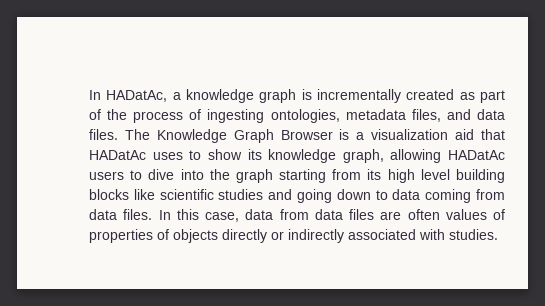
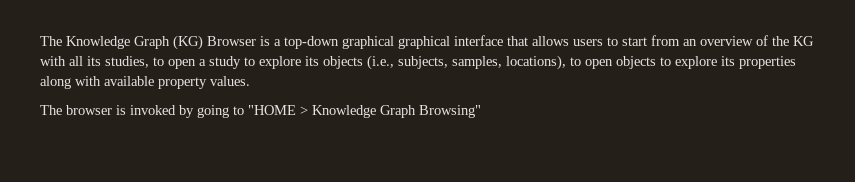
[89,89,505,103] [89,109,505,123] [89,129,118,140] In HADatAc, a knowledge graph is incrementally created as part of the process of ingesting ontologies, metadata files, and data files. -> (40, 41) none
(274, 136) none -> [173,35,203,50] (KG)
[371,129,506,140] [89,149,505,163] [89,169,506,183] [89,189,506,203] [89,209,505,222] [89,229,498,243] visualization aid that HADatAc uses to show its knowledge graph, allowing HADatAc users to dive into the graph starting from its high level building blocks like scientific studies and going down to data coming from data files. In this case, data from data files are often values of properties of objects directly or indirectly associated with studies. -> [284,35,814,49] [40,55,796,70] [40,76,250,89] [40,105,481,118] top-down graphical graphical interface that allows users to start from an overview of the KG with all its studies, to open a study to explore its objects (i.e., subjects, samples, locations), to open objects to explore its properties along with available property values. // The browser is invoked by going to "HOME > Knowledge Graph Browsing"

